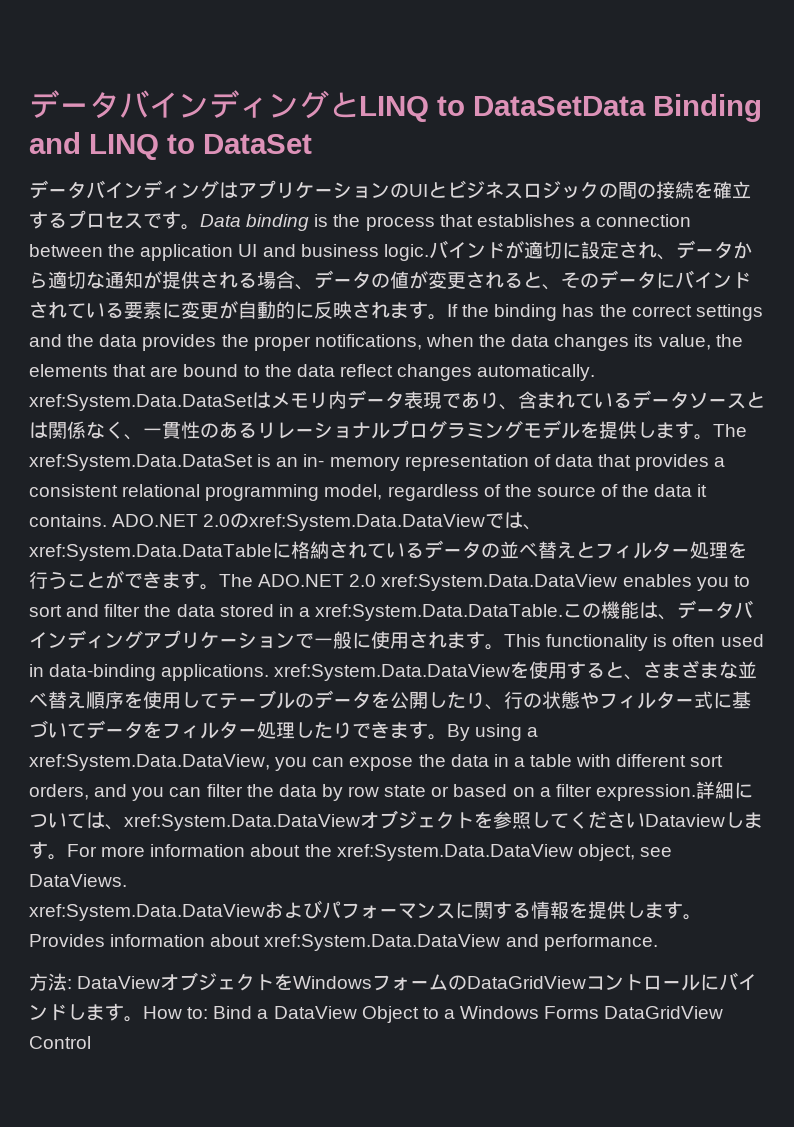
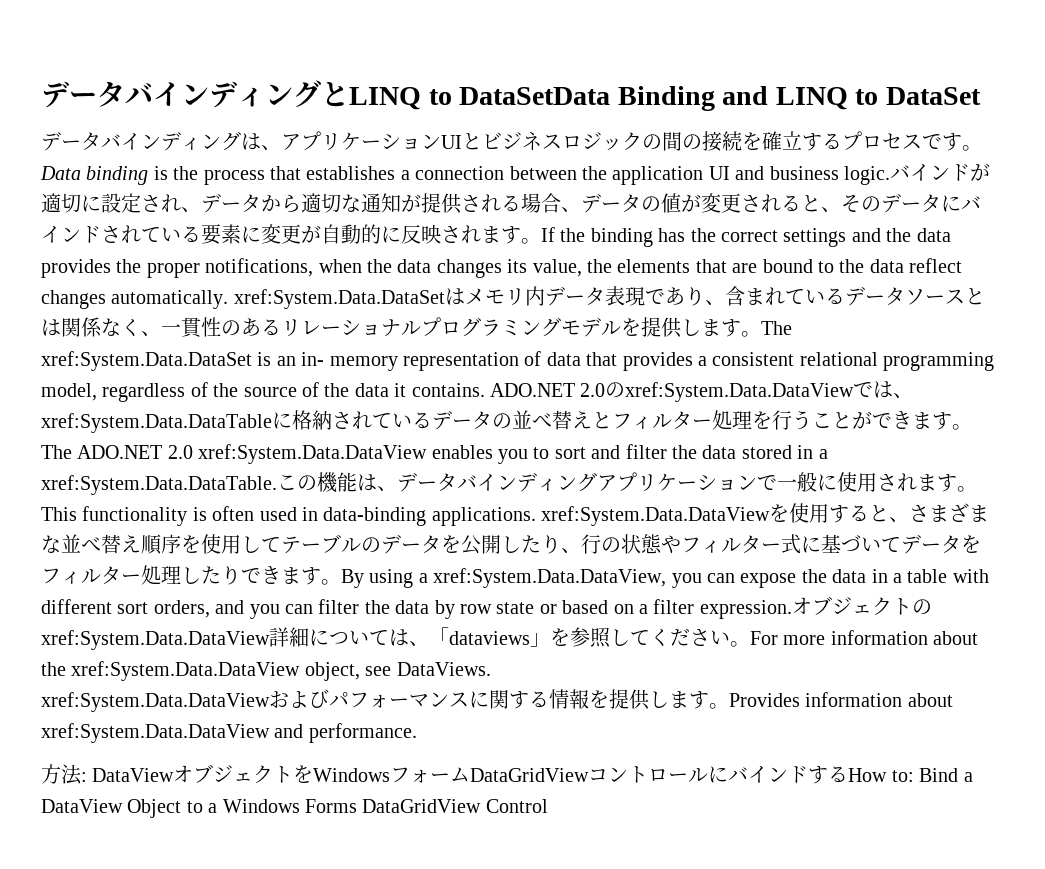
[238,180,409,199] アプリケーションの -> [261,131,441,150] 、アプリケーション
[695,781,753,799] [29,810,474,831] 詳細については、xref:System.Data.DataViewオブジェクト -> [791,596,932,615] [41,627,550,650] オブジェクトのxref:System.Data.DataView詳細については、「dataviews」
[645,812,763,829] [29,841,48,859] Dataviewします -> (730, 637) none
[448,975,468,990] の -> (471, 774) none
[67,1003,143,1022] します。 -> [808,766,849,784] する

